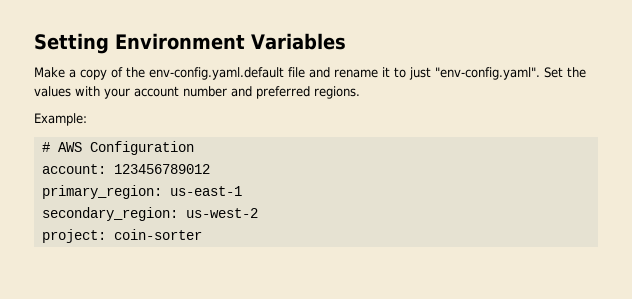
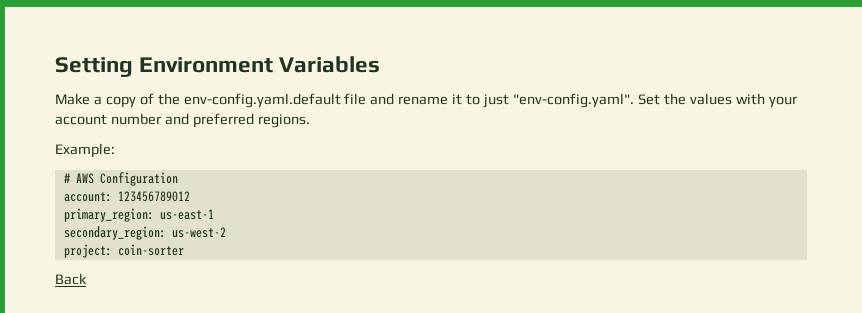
(202, 234) none -> [55,273,87,285] // Back

